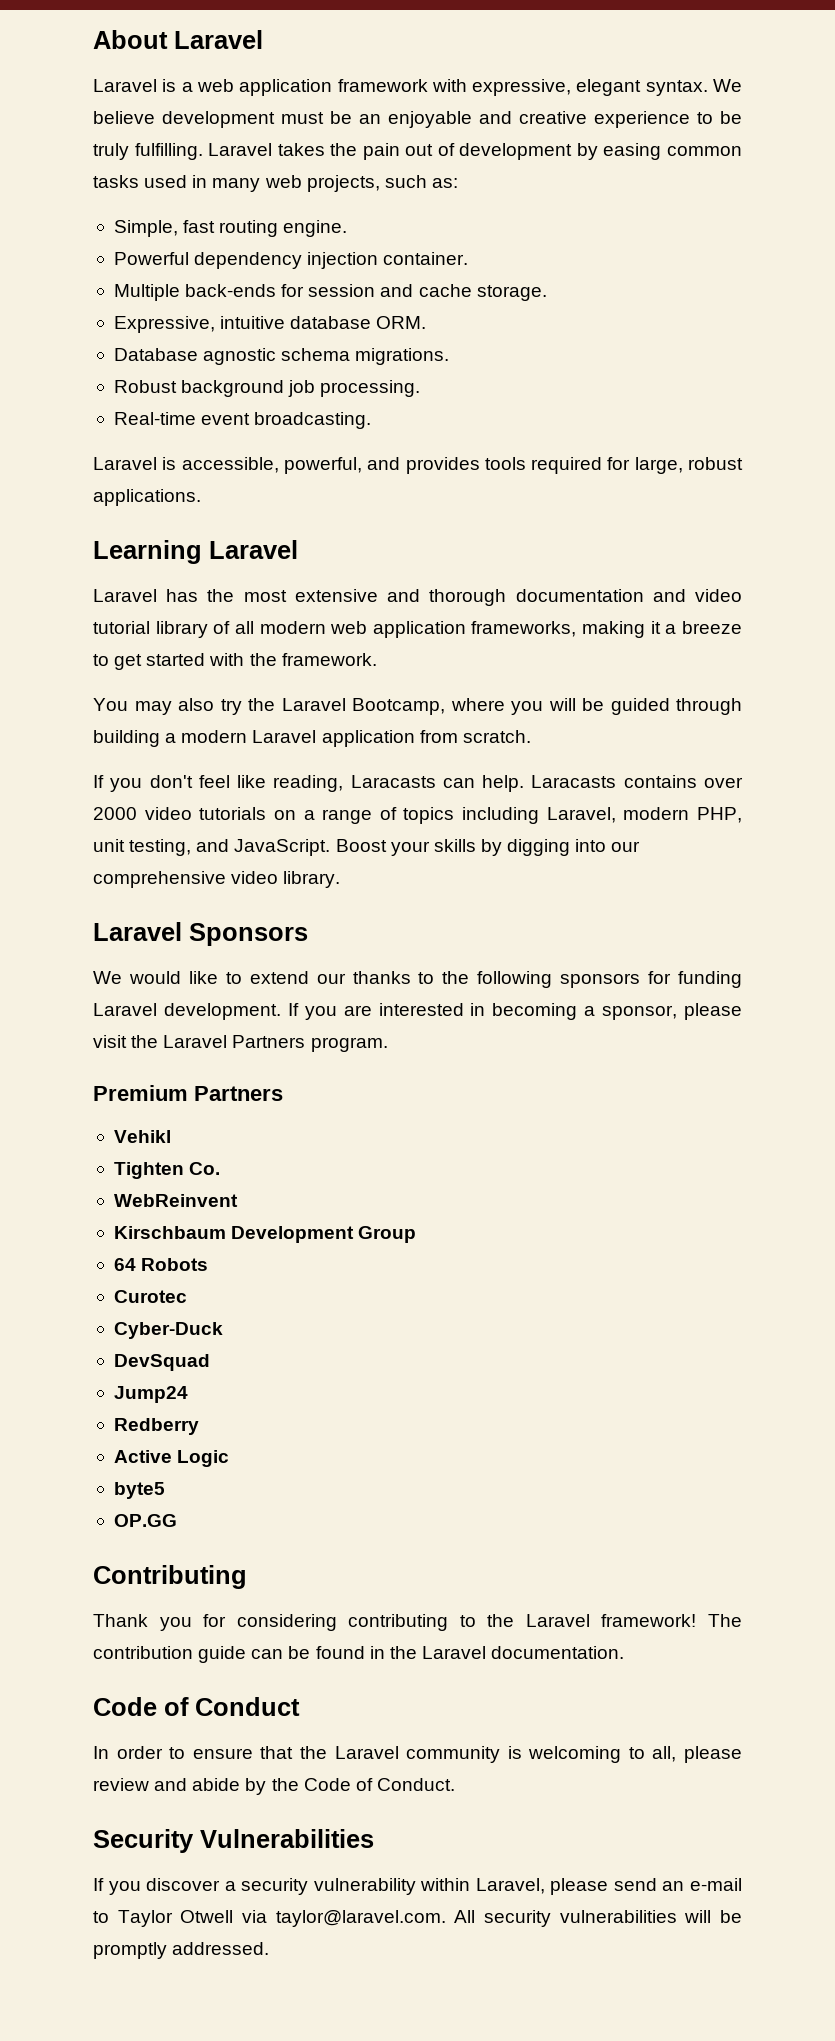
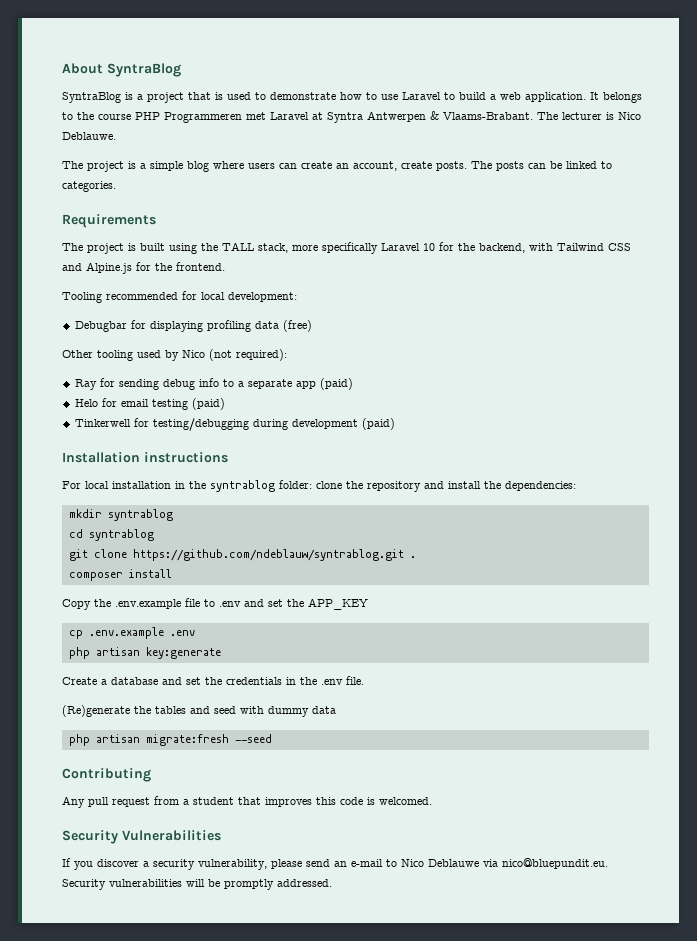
[174,30,263,49] [93,79,742,96] [93,111,742,128] [93,143,743,160] [93,175,458,192] [113,220,348,237] [113,252,469,269] [113,284,547,301] [113,316,427,333] [113,348,450,365] [113,380,421,397] [113,412,372,429] [93,457,743,474] [93,489,201,506] [93,540,298,564] [93,589,742,606] [93,621,742,638] [93,653,377,670] [93,698,742,715] [93,730,531,747] [93,775,743,792] [93,807,742,824] [93,839,641,856] [93,871,341,888] [93,922,308,946] [93,971,742,988] [93,1003,742,1020] [93,1035,388,1052] [93,1085,283,1101] [113,1130,171,1143] [113,1162,221,1179] [113,1194,238,1207] [113,1226,417,1243] [113,1258,209,1271] [113,1290,187,1303] [113,1322,223,1339] [113,1354,210,1371] [113,1386,188,1403] [113,1418,199,1435] [113,1450,230,1467] [113,1482,165,1499] [113,1514,177,1527] [93,1565,247,1589] [93,1614,742,1631] [93,1646,625,1663] [93,1697,300,1716] [93,1746,743,1763] [93,1778,455,1795] Laravel // Laravel is a web application framework with expressive, elegant syntax. We believe development must be an enjoyable and creative experience to be truly fulfilling. Laravel takes the pain out of development by easing common tasks used in many web projects, such as: // Simple, fast routing engine. // Powerful dependency injection container. // Multiple back-ends for session and cache storage. // Expressive, intuitive database ORM. // Database agnostic schema migrations. // Robust background job processing. // Real-time event broadcasting. // Laravel is accessible, powerful, and provides tools required for large, robust applications. // Learning Laravel // Laravel has the most extensive and thorough documentation and video tutorial library of all modern web application frameworks, making it a breeze to get started with the framework. // You may also try the Laravel Bootcamp, where you will be guided through building a modern Laravel application from scratch. // If you don't feel like reading, Laracasts can help. Laracasts contains over 2000 video tutorials on a range of topics including Laravel, modern PHP, unit testing, and JavaScript. Boost your skills by digging into our comprehensive video library. // Laravel Sponsors // We would like to extend our thanks to the following sponsors for funding Laravel development. If you are interested in becoming a sponsor, please visit the Laravel Partners program. // Premium Partners // Vehikl // Tighten Co. // WebReinvent // Kirschbaum Development Group // 64 Robots // Curotec // Cyber-Duck // DevSquad // Jump24 // Redberry // Active Logic // byte5 // OP.GG // Contributing // Thank you for considering contributing to the Laravel framework! The contribution guide can be found in the Laravel documentation. // Code of Conduct // In order to ensure that the Laravel community is welcoming to all, please review and abide by the Code of Conduct. -> [107,63,181,77] [62,92,642,103] [62,111,641,123] [62,132,116,140] [62,161,612,172] [62,181,116,192] [62,214,156,228] [62,242,631,254] [62,262,225,274] [62,291,297,303] [74,320,312,332] [62,349,287,361] [74,378,353,390] [74,398,225,410] [74,418,395,431] [62,452,228,463] [62,480,576,492] [68,509,173,521] [68,529,154,541] [68,549,416,561] [68,569,172,581] [62,598,368,610] [68,627,195,639] [68,647,221,659] [62,676,364,685] [62,705,336,717] [68,734,272,746] [62,768,151,782] [62,796,432,808] SyntraBlog // SyntraBlog is a project that is used to demonstrate how to use Laravel to build a web application. It belongs to the course PHP Programmeren met Laravel at Syntra Antwerpen & Vlaams-Brabant. The lecturer is Nico Deblauwe. // The project is a simple blog where users can create an account, create posts. The posts can be linked to categories. // Requirements // The project is built using the TALL stack, more specifically Laravel 10 for the backend, with Tailwind CSS and Alpine.js for the frontend. // Tooling recommended for local development: // Debugbar for displaying profiling data (free) // Other tooling used by Nico (not required): // Ray for sending debug info to a separate app (paid) // Helo for email testing (paid) // Tinkerwell for testing/debugging during development (paid) // Installation instructions // For local installation in the syntrablog folder: clone the repository and install the dependencies: // mkdir syntrablog // cd syntrablog // git clone https://github.com/ndeblauw/syntrablog.git . // composer install // Copy the .env.example file to .env and set the APP_KEY // cp .env.example .env // php artisan key:generate // Create a database and set the credentials in the .env file. // (Re)generate the tables and seed with dummy data // php artisan migrate:fresh --seed // Contributing // Any pull request from a student that improves this code is welcomed.
[313,1878,545,1895] vulnerability within Laravel, -> [198,859,267,870] vulnerability,
[117,1910,551,1927] Taylor Otwell via taylor@laravel.com. All security -> [401,858,608,869] [62,879,106,890] Nico Deblauwe via nico@bluepundit.eu. Security

